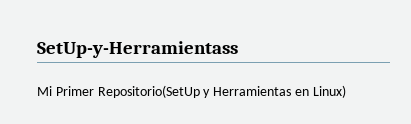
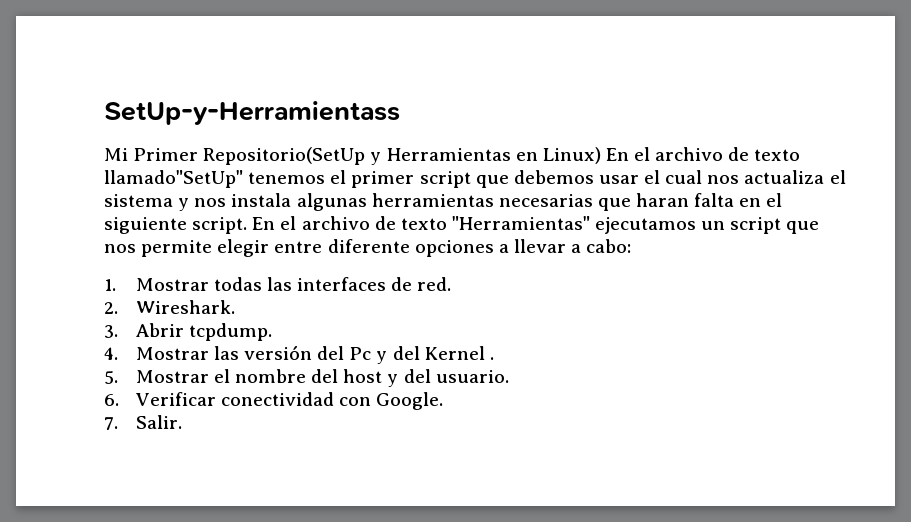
(346, 91) none -> [605,147,801,161] [104,170,846,188] [104,193,783,211] [104,216,820,234] [104,239,632,257] [104,277,452,291] [104,300,235,314] [104,323,272,341] [104,345,494,364] [104,369,509,387] [104,392,444,410] [104,415,182,430] En el archivo de texto llamado"SetUp" tenemos el primer script que debemos usar el cual nos actualiza el sistema y nos instala algunas herramientas necesarias que haran falta en el siguiente script. En el archivo de texto "Herramientas" ejecutamos un script que nos permite elegir entre diferente opciones a llevar a cabo: // 1. Mostrar todas las interfaces de red. // 2. Wireshark. // 3. Abrir tcpdump. // 4. Mostrar las versión del Pc y del Kernel . // 5. Mostrar el nombre del host y del usuario. // 6. Verificar conectividad con Google. // 7. Salir.

